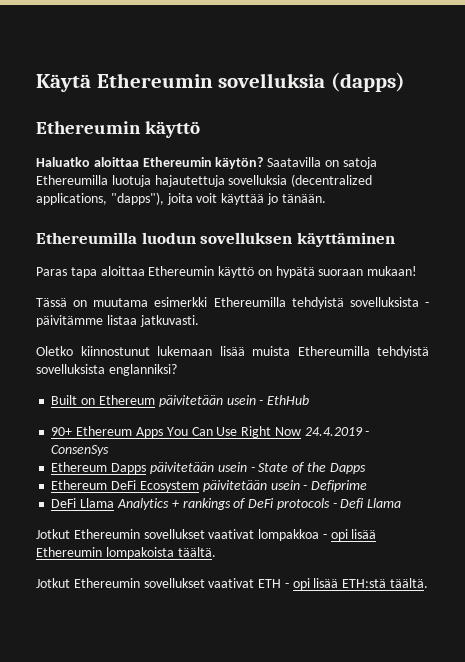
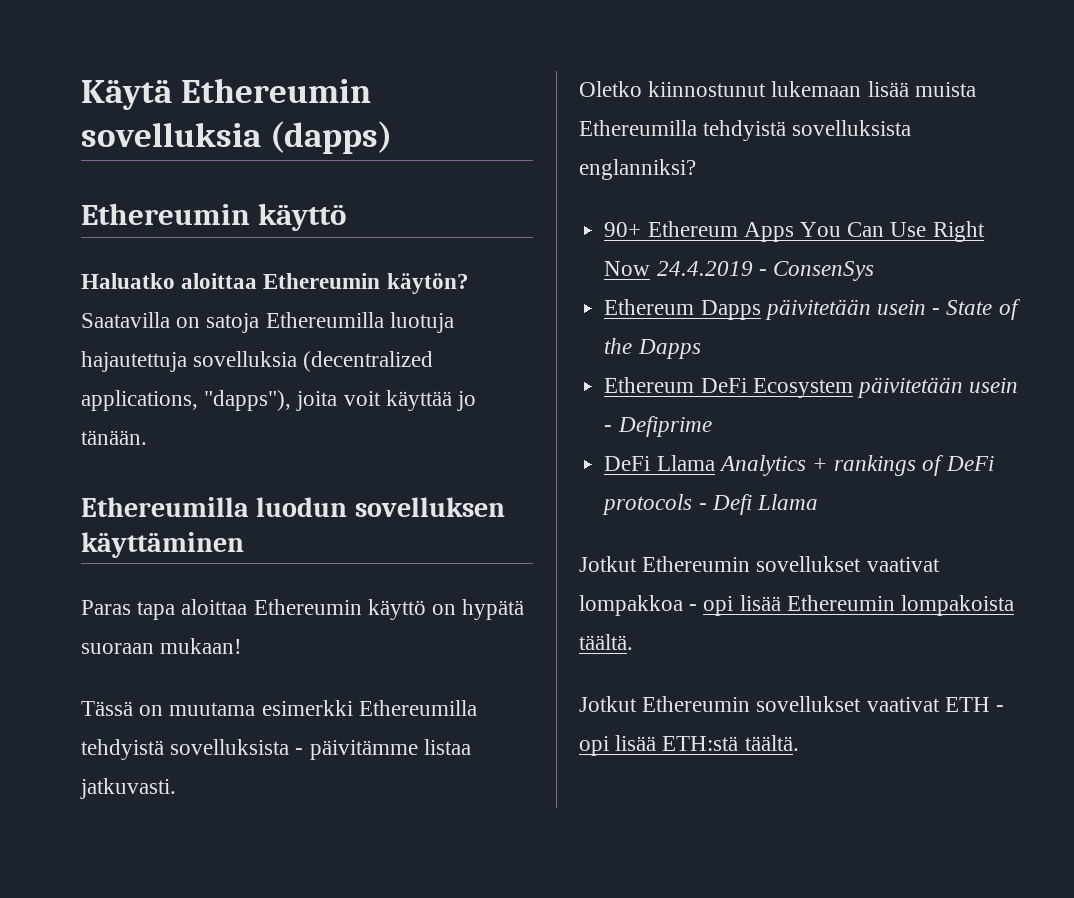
[51,395,310,407] // Built on Ethereum päivitetään usein - EthHub -> (696, 169) none

